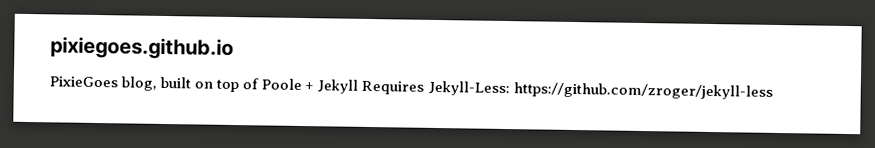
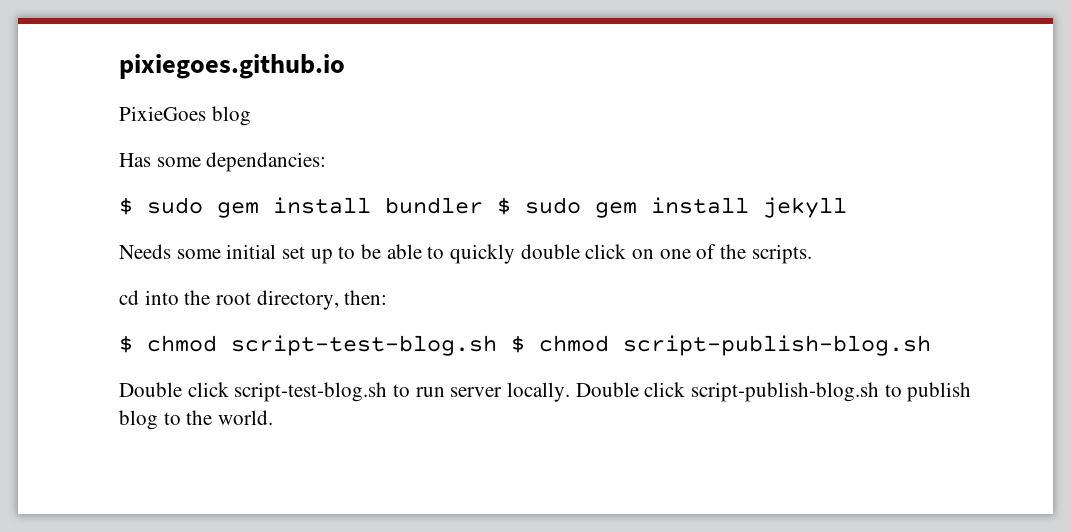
[121,76,773,100] blog, built on top of Poole + Jekyll Requires Jekyll-Less: https://github.com/zroger/jekyll-less -> [211,106,251,126] [119,152,327,172] [119,197,847,218] [119,244,812,264] [119,290,388,310] [119,335,931,356] [119,382,972,402] [119,410,274,430] blog // Has some dependancies: // $ sudo gem install bundler $ sudo gem install jekyll // Needs some initial set up to be able to quickly double click on one of the scripts. // cd into the root directory, then: // $ chmod script-test-blog.sh $ chmod script-publish-blog.sh // Double click script-test-blog.sh to run server locally. Double click script-publish-blog.sh to publish blog to the world.

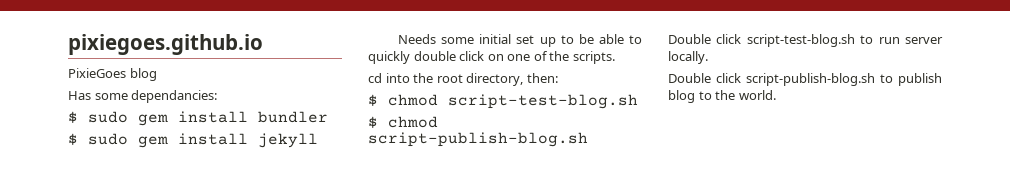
(483, 205) none -> (328, 117) //
(497, 345) none -> (638, 101) //
(571, 392) none -> (708, 57) //

